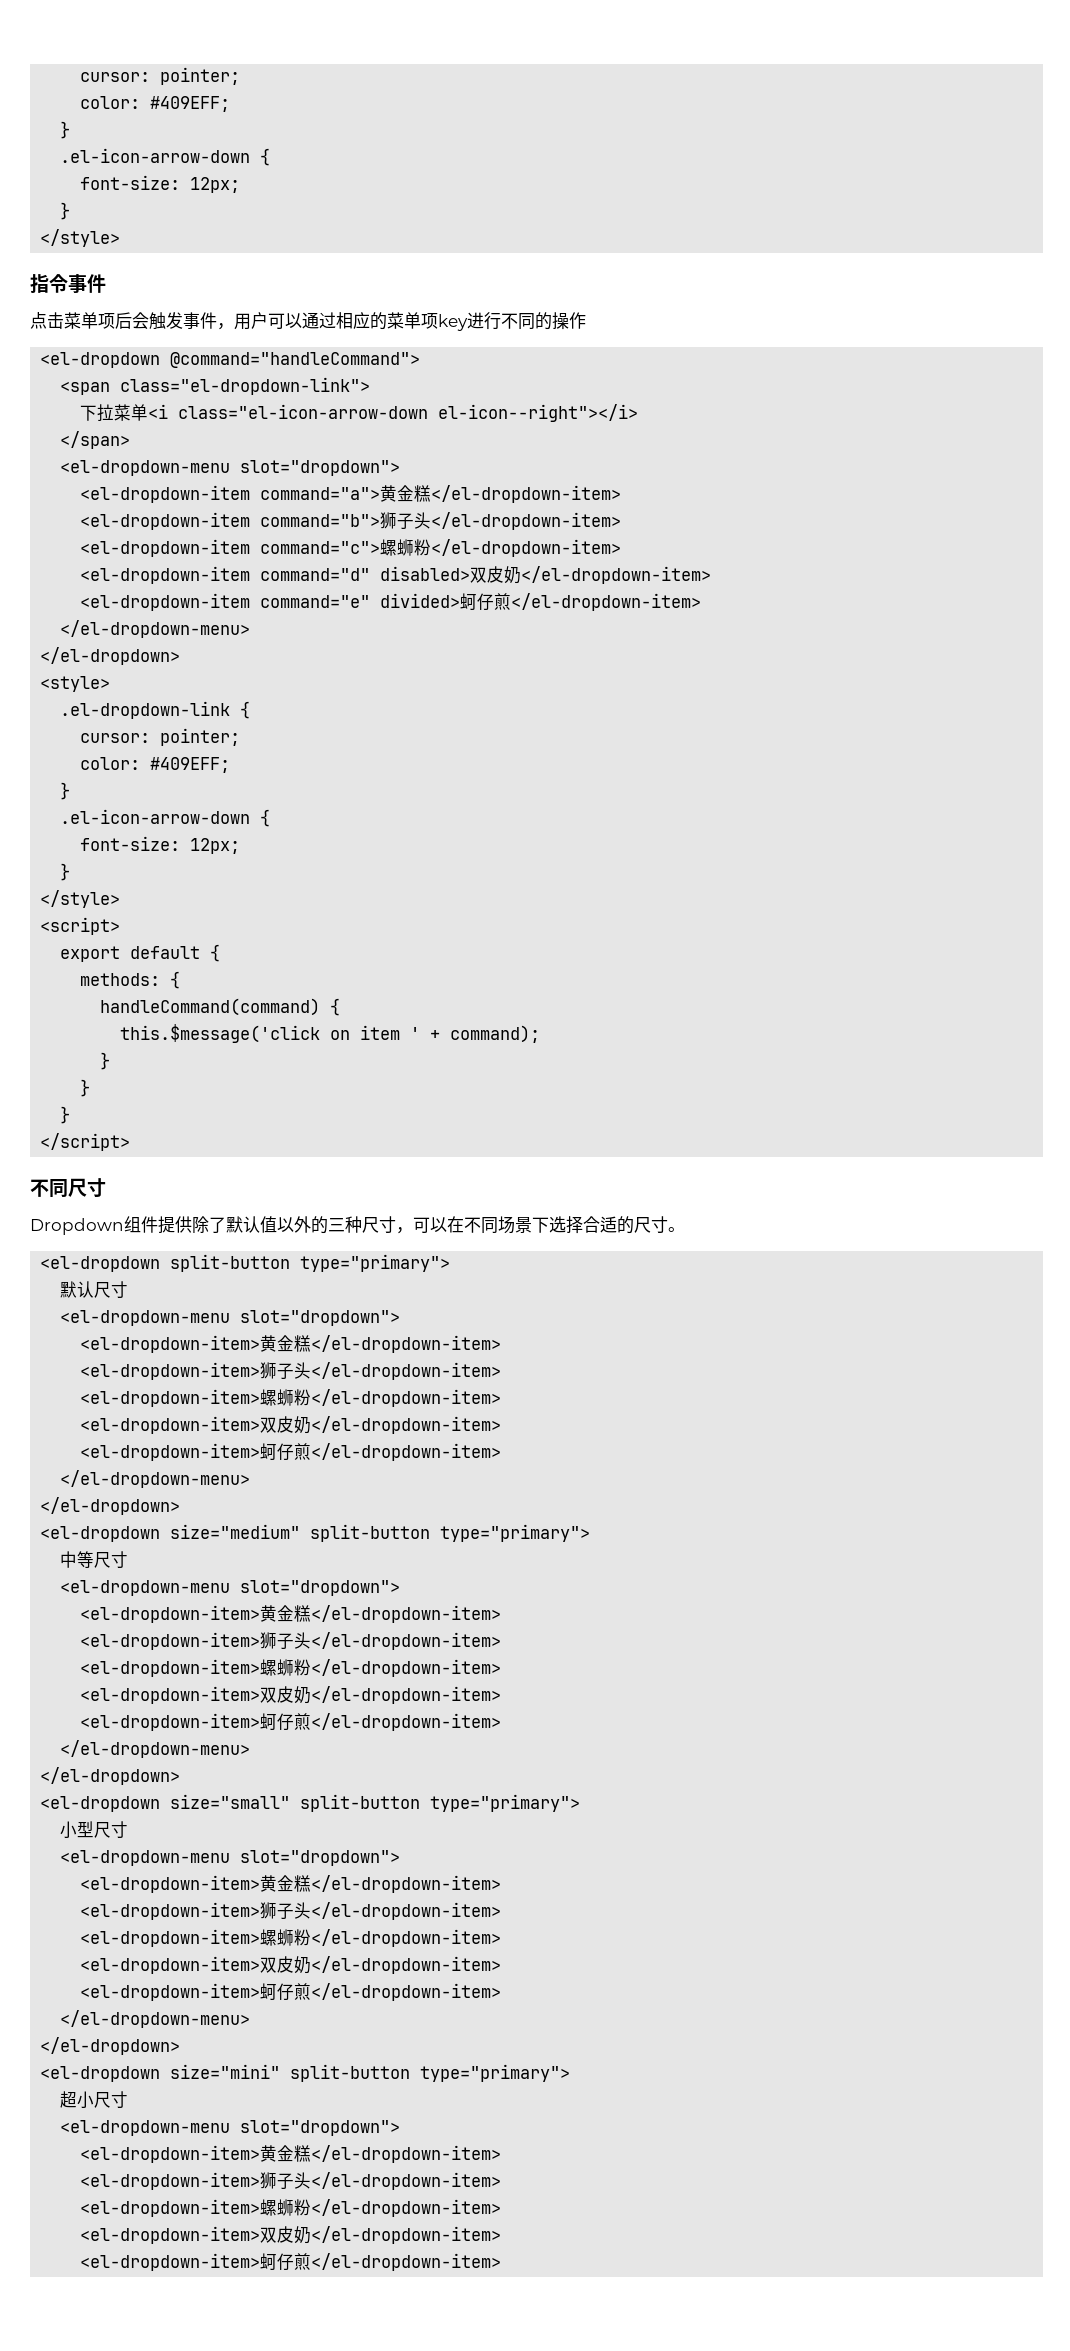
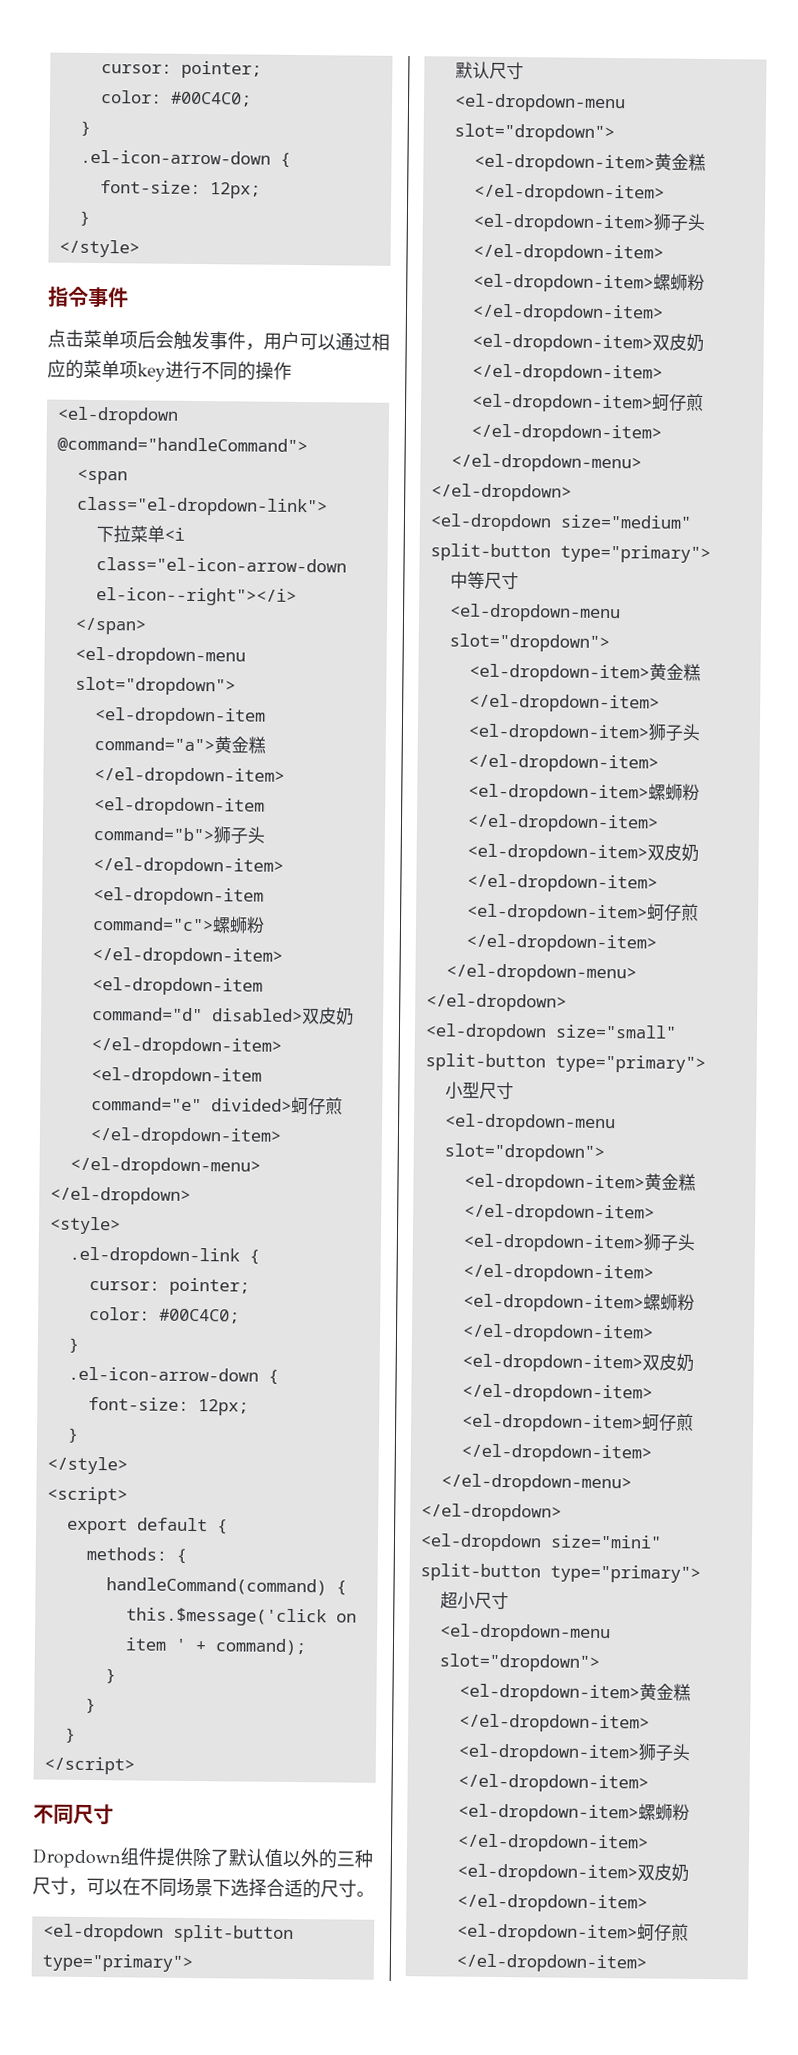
[80,67,241,85] [80,96,231,112] cursor: pointer; // color: #409EFF; -> [100,60,262,79] [100,90,252,107] cursor: pointer; // color: #00C4C0;
[150,757,231,773] #409EFF; -> [158,1308,240,1324] #00C4C0;

